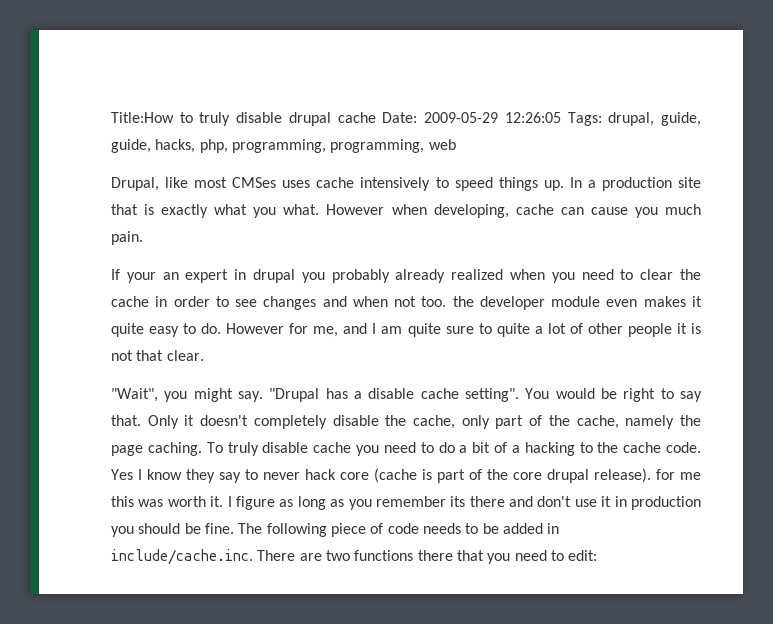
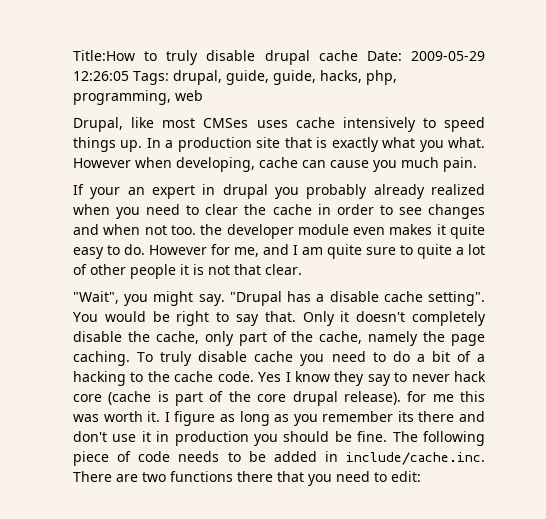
[330,139,425,153] programming, -> (171, 97) none

